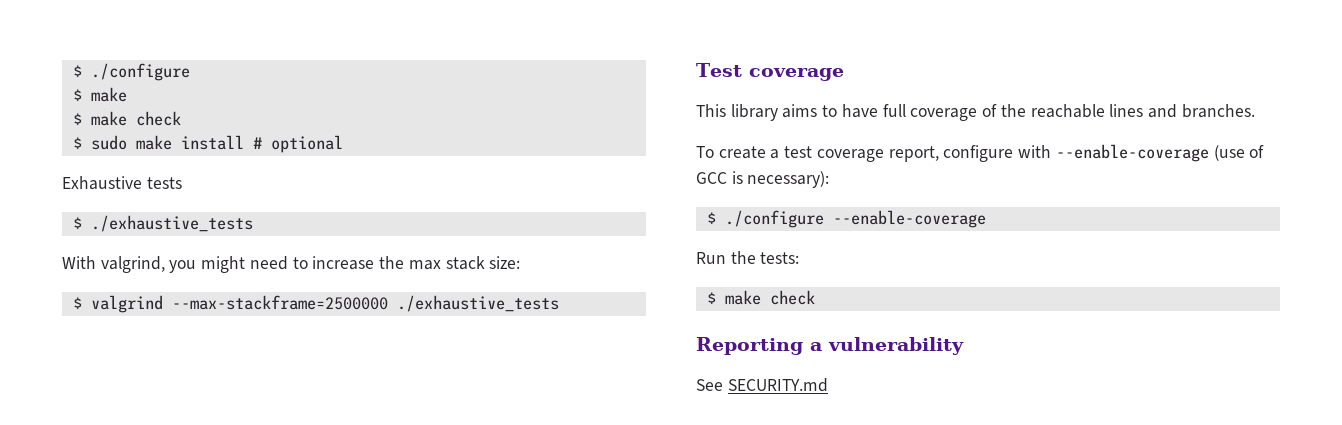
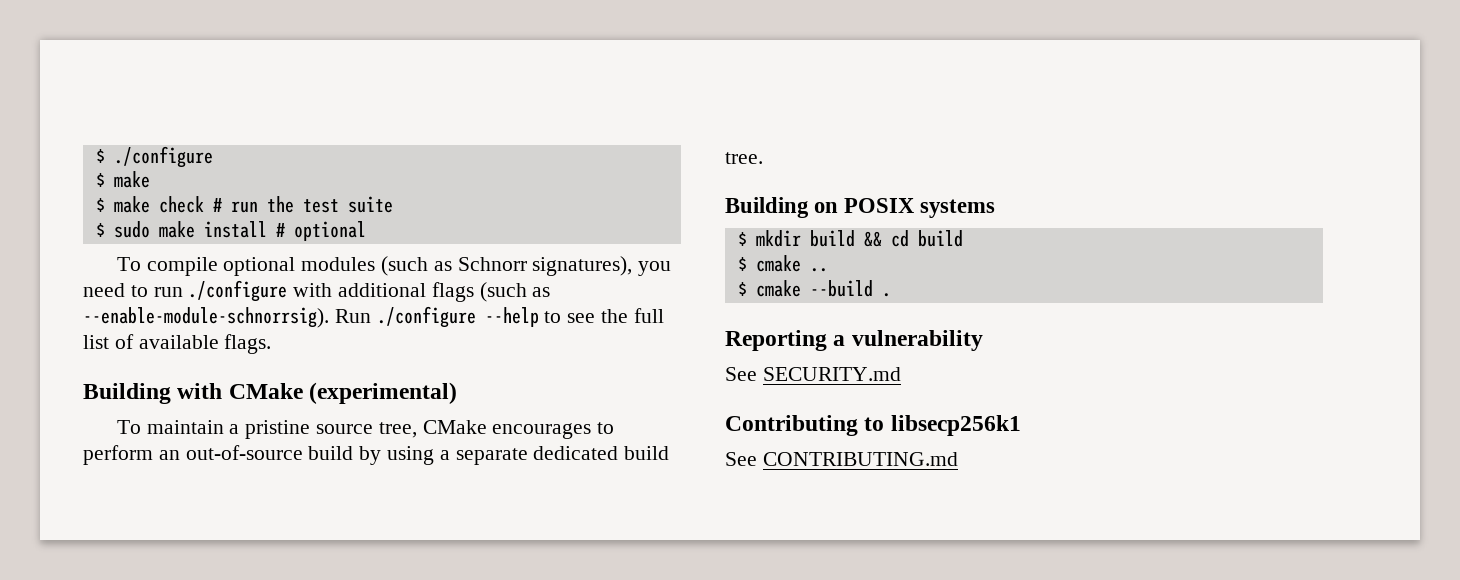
(181, 118) none -> [212,196,393,213] # run the test suite
[62,176,182,190] [72,215,253,232] [62,256,521,273] [72,295,559,313] [696,63,844,81] [696,104,1255,121] [696,144,1265,162] [696,171,830,188] [706,210,986,228] [696,251,800,264] [706,290,815,305] Exhaustive tests // $ ./exhaustive_tests // With valgrind, you might need to increase the max stack size: // $ valgrind --max-stackframe=2500000 ./exhaustive_tests // Test coverage // This library aims to have full coverage of the reachable lines and branches. // To create a test coverage report, configure with --enable-coverage (use of GCC is necessary): // $ ./configure --enable-coverage // Run the tests: // $ make check -> [116,256,672,276] [83,280,551,302] [83,306,664,328] [83,334,272,354] [83,382,458,404] [116,420,615,439] [83,445,670,465] [725,152,763,164] [725,197,996,218] [737,230,963,247] [737,255,828,272] [737,280,891,297] To compile optional modules (such as Schnorr signatures), you need to run ./configure with additional flags (such as --enable-module-schnorrsig). Run ./configure --help to see the full list of available flags. // Building with CMake (experimental) // To maintain a pristine source tree, CMake encourages to perform an out-of-source build by using a separate dedicated build tree. // Building on POSIX systems // $ mkdir build && cd build // $ cmake .. // $ cmake --build .
(828, 385) none -> [725,415,1021,436] [725,452,958,466] // Contributing to libsecp256k1 // See CONTRIBUTING.md

